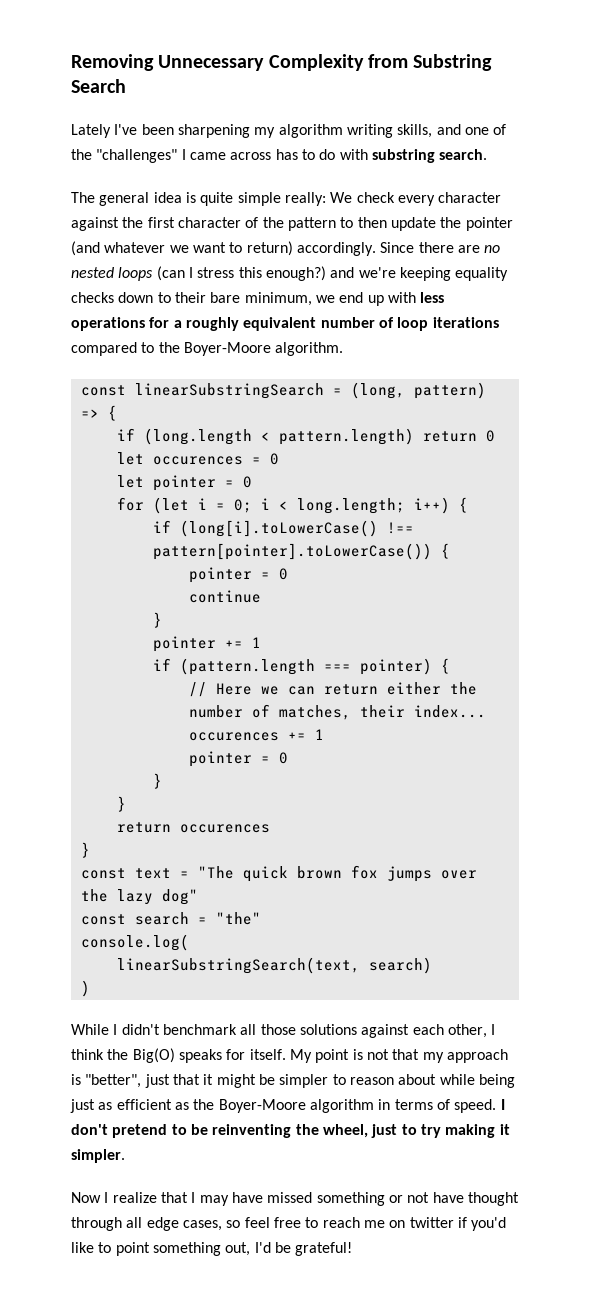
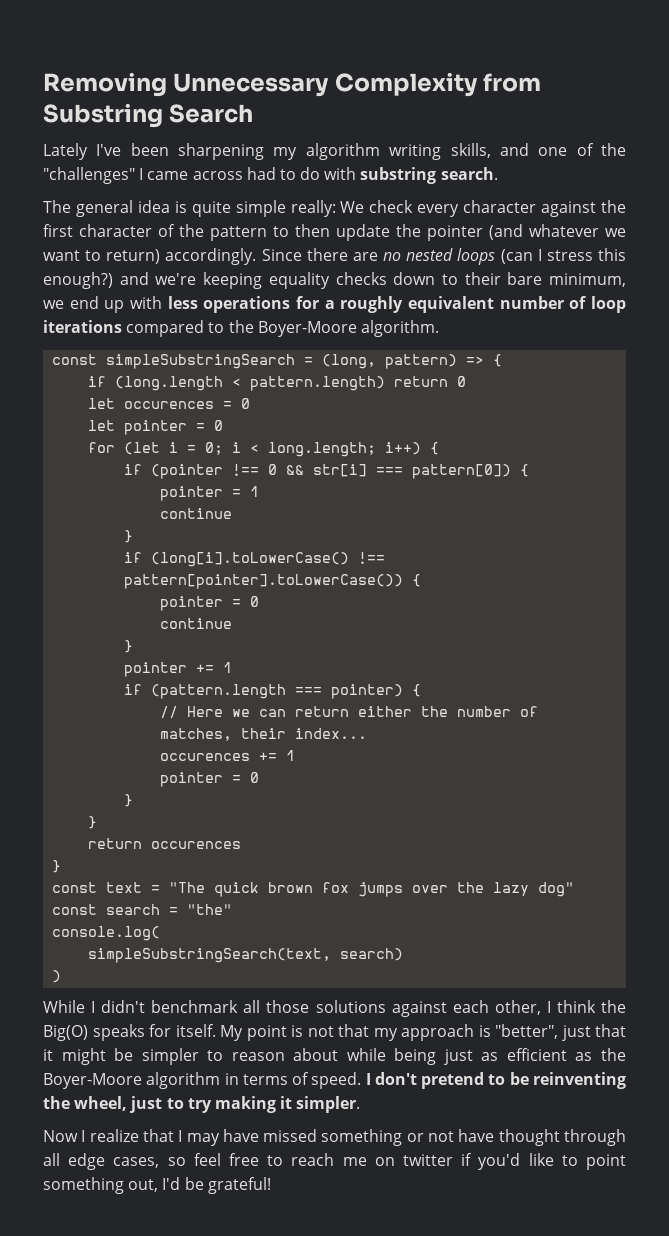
[275,149,298,160] has -> [246,167,276,180] had
[134,383,324,399] linearSubstringSearch -> [106,354,296,369] simpleSubstringSearch
(468, 505) none -> [124,464,530,479] [160,486,260,501] [160,508,233,519] [124,530,134,543] // if (pointer !== 0 && str[i] === pattern[0]) { // pointer = 1 // continue // }
[116,957,360,974] linearSubstringSearch(text, -> [88,948,332,963] simpleSubstringSearch(text,

